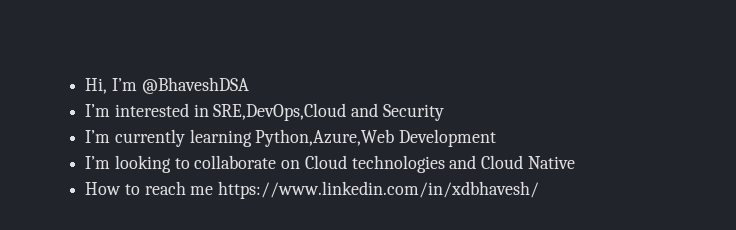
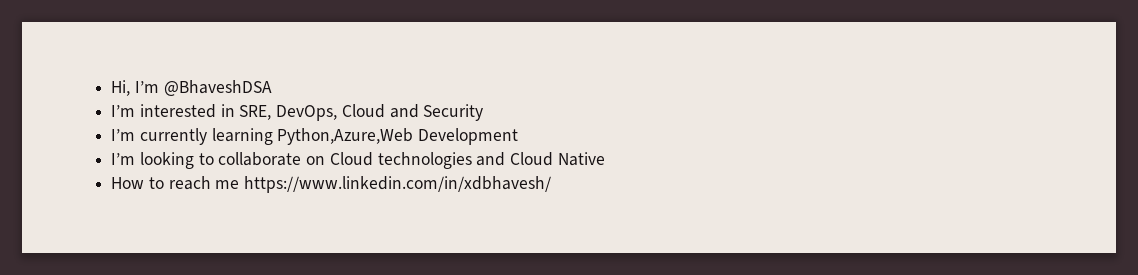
[213,103,347,121] SRE,DevOps,Cloud -> [239,104,385,121] SRE, DevOps, Cloud

